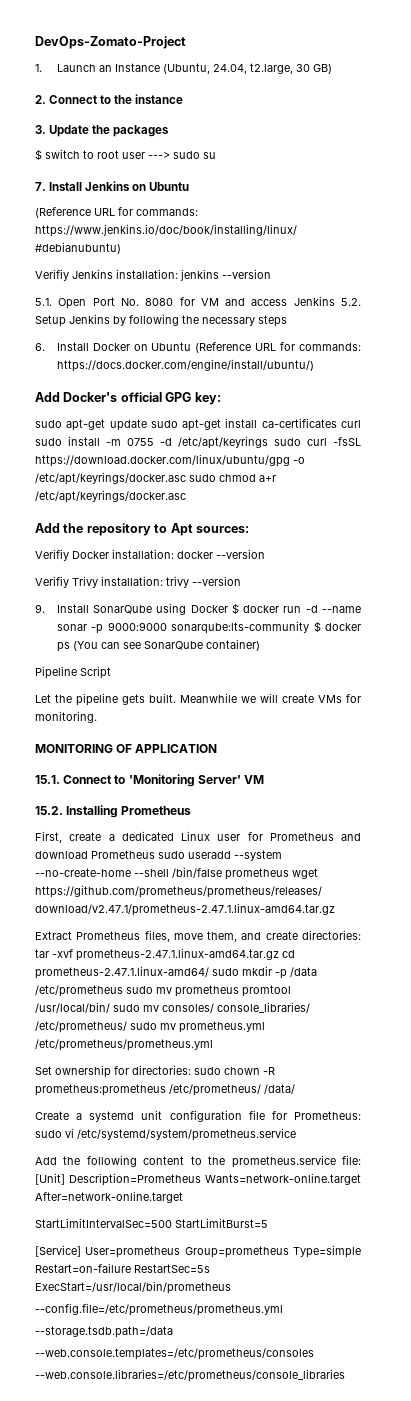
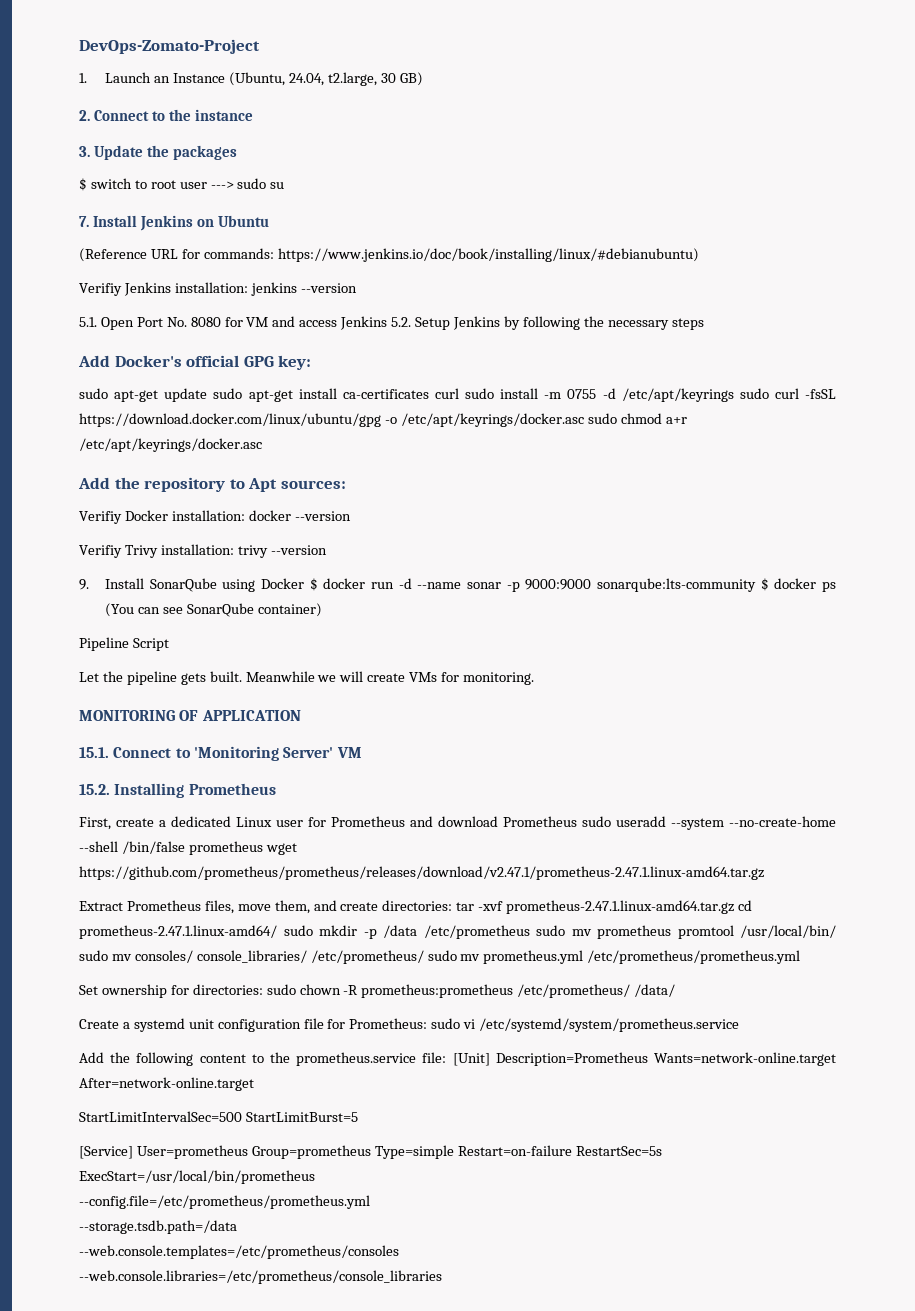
[35,342,361,353] [56,359,314,372] // 6. Install Docker on Ubuntu (Reference URL for commands: https://docs.docker.com/engine/install/ubuntu/) -> (704, 324) none

